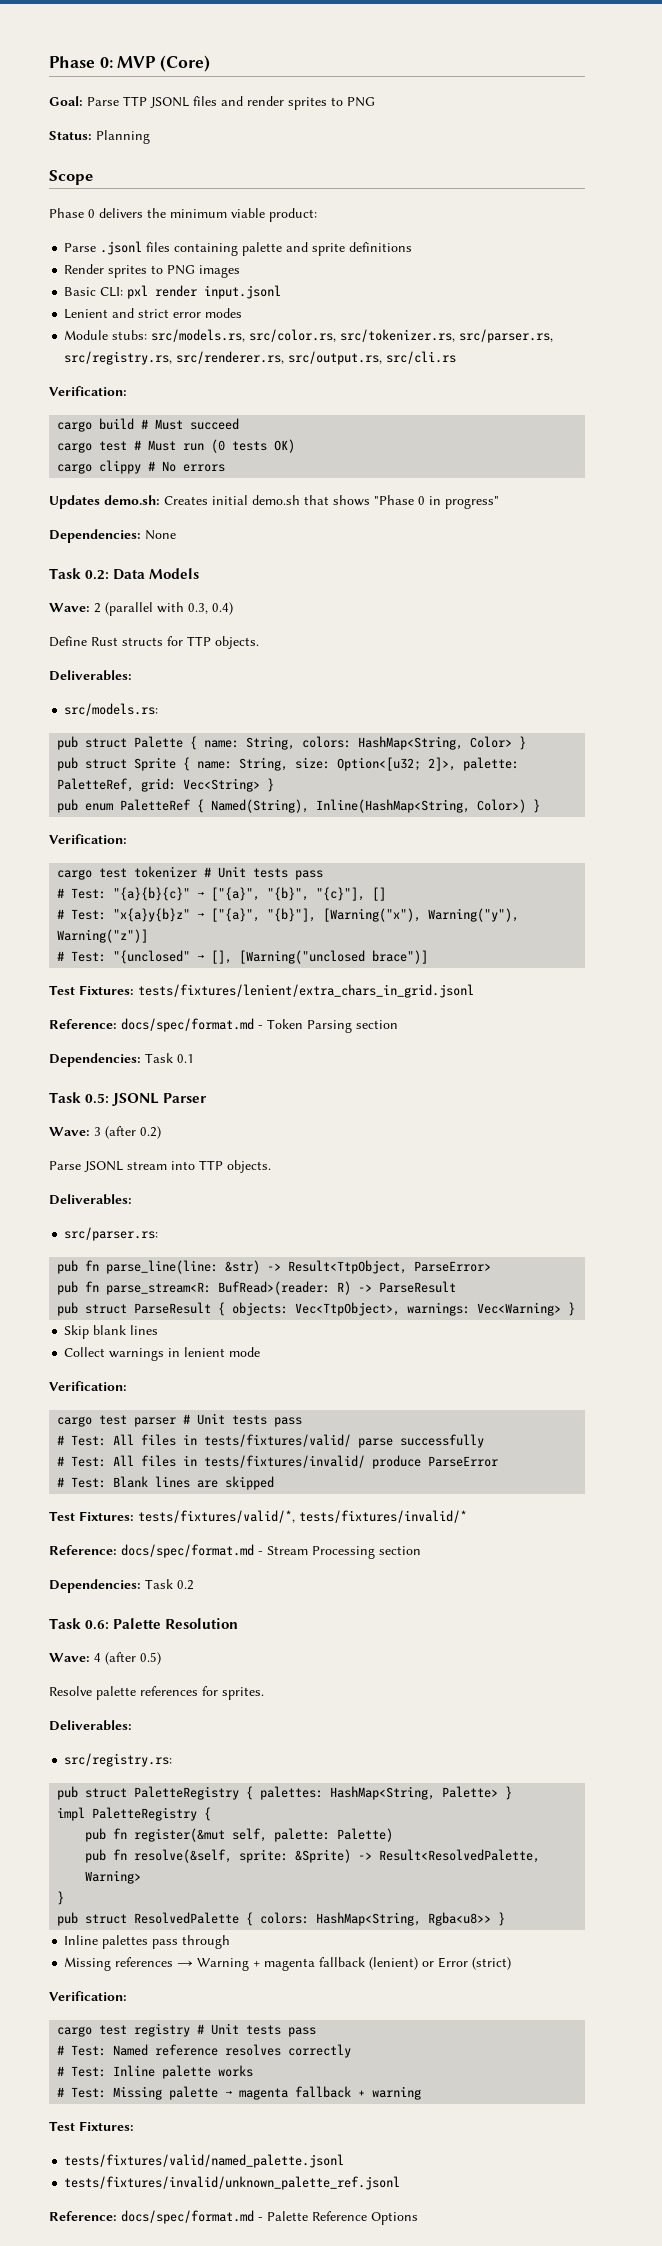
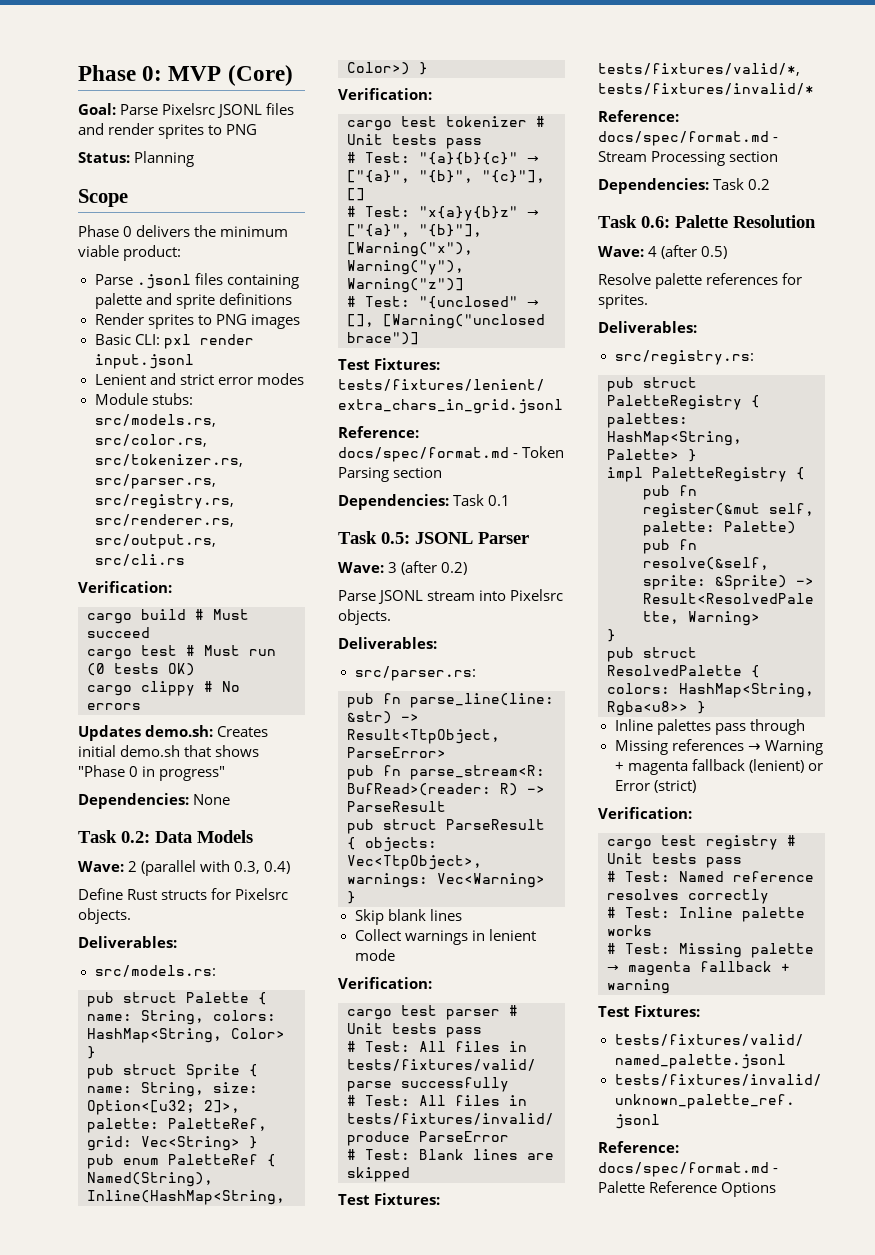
[123,96,147,106] TTP -> [162,103,216,115] Pixelsrc
[187,636,211,646] TTP -> [235,888,289,900] Pixelsrc
[199,1160,223,1170] TTP -> [510,589,564,601] Pixelsrc

